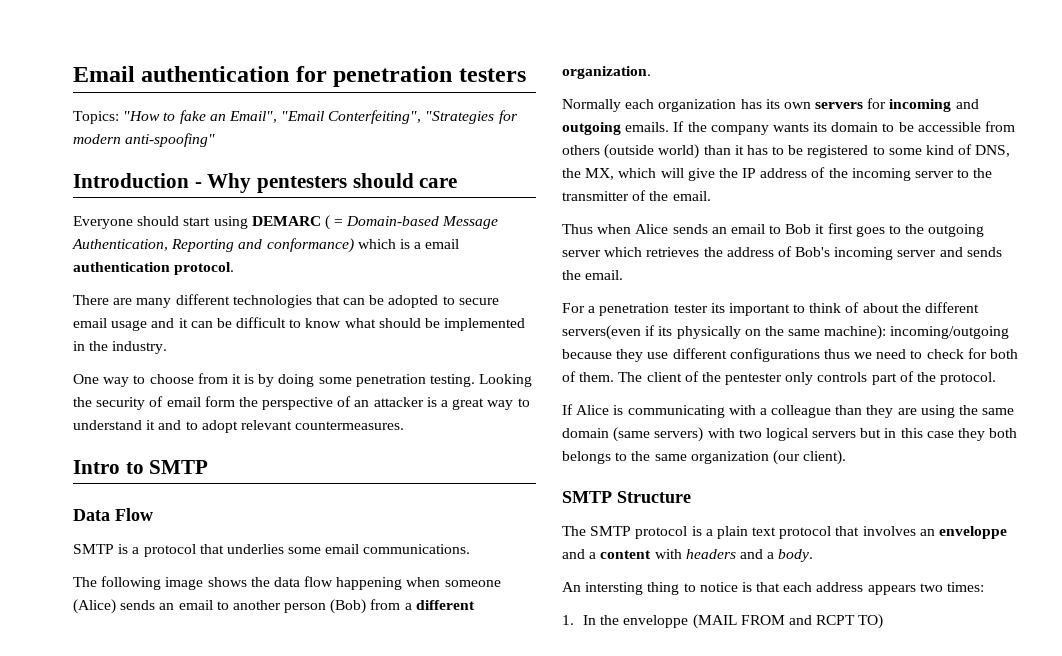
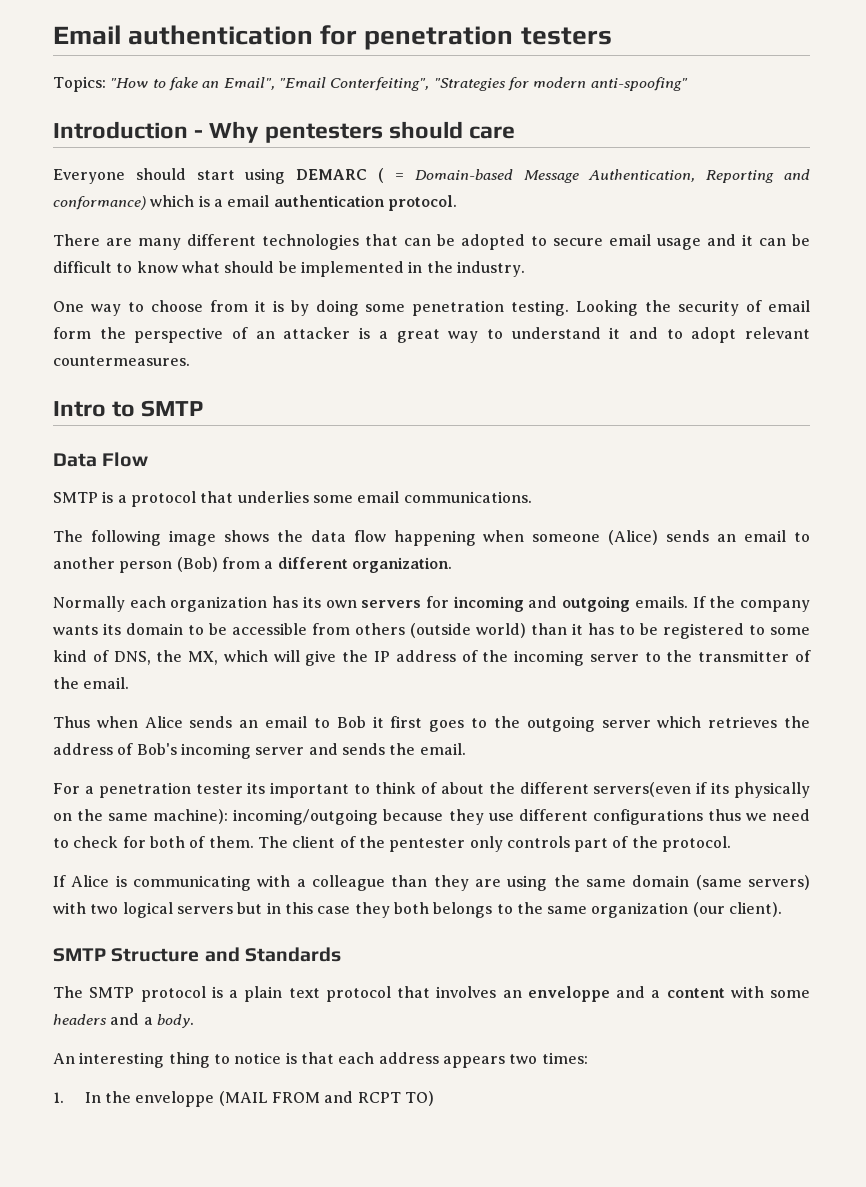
(691, 497) none -> [204,947,341,962] and Standards
(682, 554) none -> [770,990,810,998] some
[585,582,644,595] intersting -> [79,1052,165,1068] interesting

